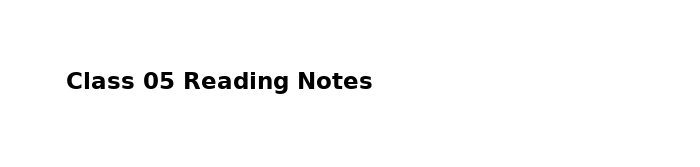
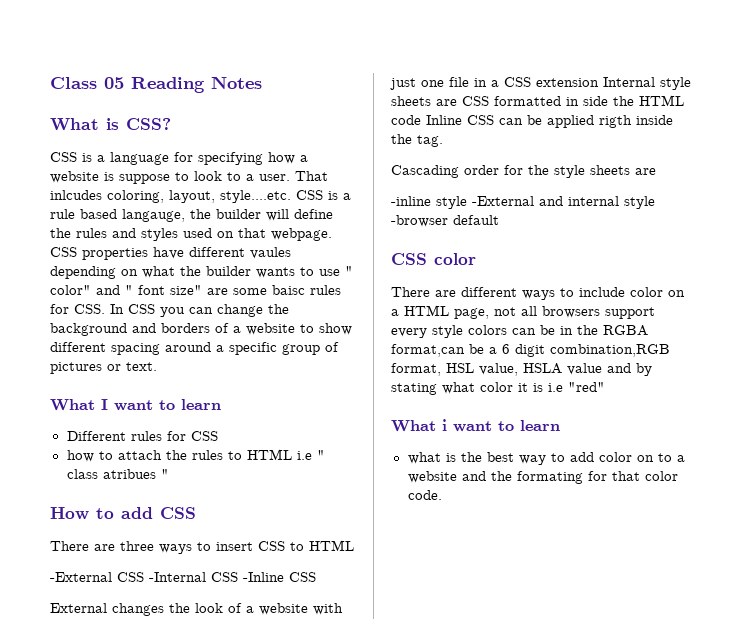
(373, 80) none -> [50,118,171,131] [50,152,308,165] [50,171,328,184] [50,190,351,203] [50,209,333,222] [50,228,332,241] [50,247,291,260] [50,266,353,279] [50,285,341,295] [50,304,289,317] [50,323,352,336] [50,342,339,355] [50,362,157,374] [50,399,221,411] [66,431,218,441] [66,449,325,462] [66,469,169,479] [50,507,196,520] [50,540,354,554] [50,572,316,582] [50,603,343,616] [390,77,691,90] [391,95,684,106] [391,115,673,128] [391,134,443,147] [391,165,656,178] [391,196,655,209] [391,215,499,227] [391,253,476,265] [391,287,685,300] [391,305,655,319] [391,325,648,338] [391,344,670,357] [391,363,652,376] [391,382,605,395] [391,419,560,432] [407,452,685,465] [407,471,678,484] [407,490,442,500] // What is CSS? // CSS is a language for specifying how a website is suppose to look to a user. That inlcudes coloring, layout, style....etc. CSS is a rule based langauge, the builder will define the rules and styles used on that webpage. CSS properties have different vaules depending on what the builder wants to use " color" and " font size" are some baisc rules for CSS. In CSS you can change the background and borders of a website to show different spacing around a specific group of pictures or text. // What I want to learn // Different rules for CSS // how to attach the rules to HTML i.e " class atribues " // How to add CSS // There are three ways to insert CSS to HTML // -External CSS -Internal CSS -Inline CSS // External changes the look of a website with just one file in a CSS extension Internal style sheets are CSS formatted in side the HTML code Inline CSS can be applied rigth inside the tag. // Cascading order for the style sheets are // -inline style -External and internal style -browser default // CSS color // There are different ways to include color on a HTML page, not all browsers support every style colors can be in the RGBA format,can be a 6 digit combination,RGB format, HSL value, HSLA value and by stating what color it is i.e "red" // What i want to learn // what is the best way to add color on to a website and the formating for that color code.

